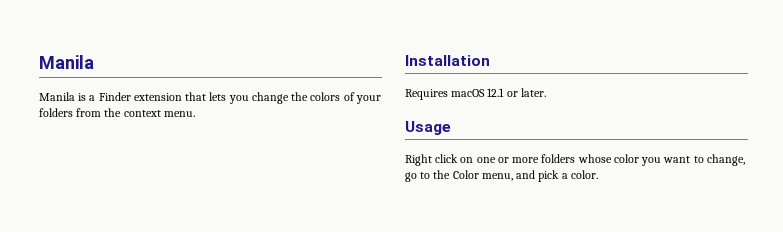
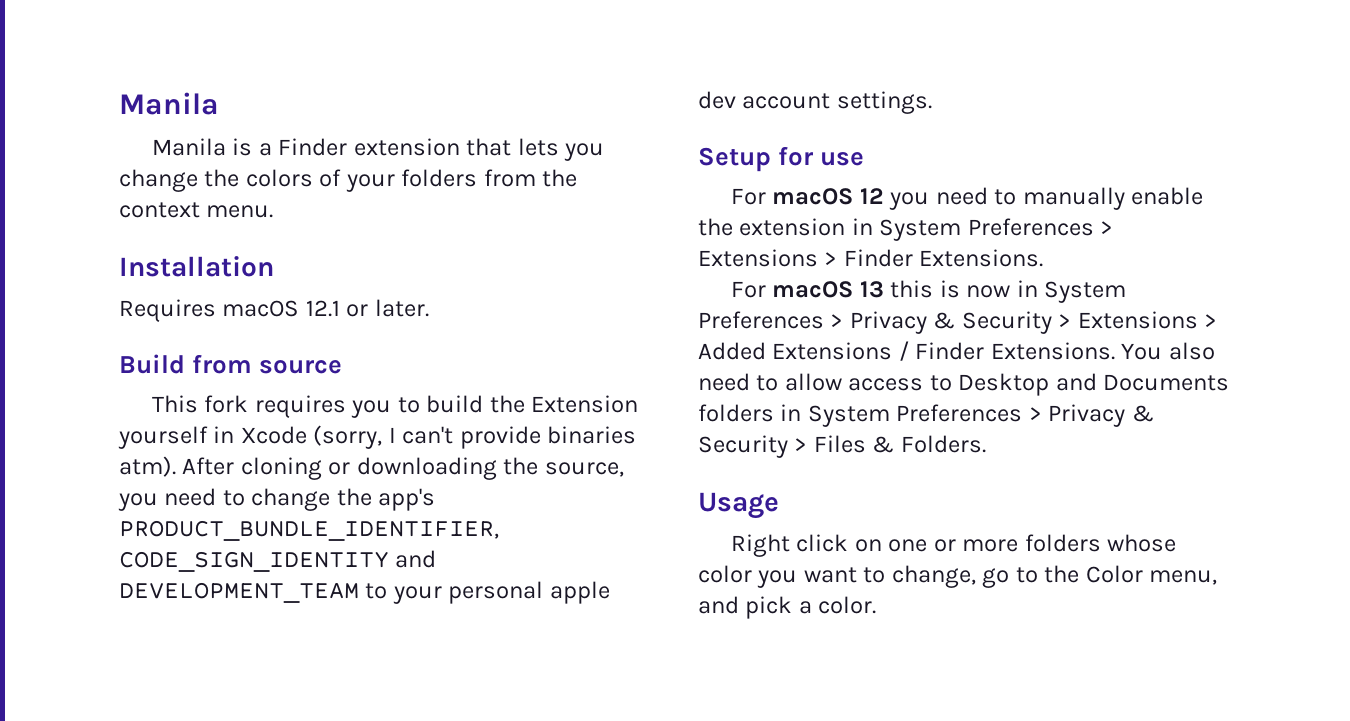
(546, 92) none -> [119,354,343,374] [151,395,639,418] [118,425,637,449] [119,456,624,480] [118,488,436,511] [119,520,499,541] [119,550,437,572] [119,581,610,604] [698,91,932,114] [698,146,865,172] [730,187,1204,210] [698,218,1114,241] [698,249,1044,267] [730,280,1127,303] [698,311,1218,334] [698,341,1215,361] [698,373,1230,396] [698,404,1154,427] [698,435,986,458] // Build from source // This fork requires you to build the Extension yourself in Xcode (sorry, I can't provide binaries atm). After cloning or downloading the source, you need to change the app's PRODUCT_BUNDLE_IDENTIFIER, CODE_SIGN_IDENTITY and DEVELOPMENT_TEAM to your personal apple dev account settings. // Setup for use // For macOS 12 you need to manually enable the extension in System Preferences > Extensions > Finder Extensions. // For macOS 13 this is now in System Preferences > Privacy & Security > Extensions > Added Extensions / Finder Extensions. You also need to allow access to Desktop and Documents folders in System Preferences > Privacy & Security > Files & Folders.

